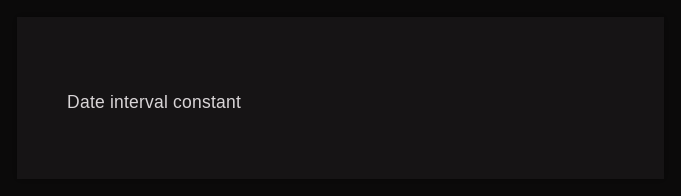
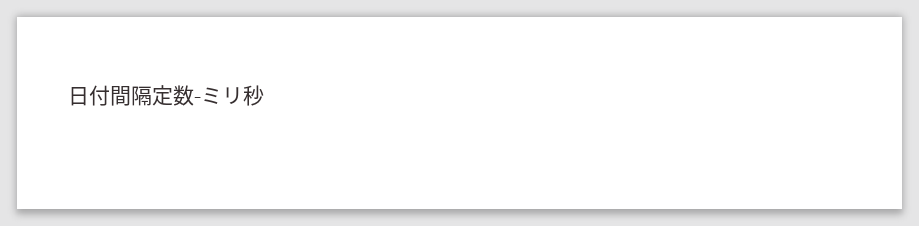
[67,95,241,108] Date interval constant -> [68,85,264,106] 日付間隔定数-ミリ秒

